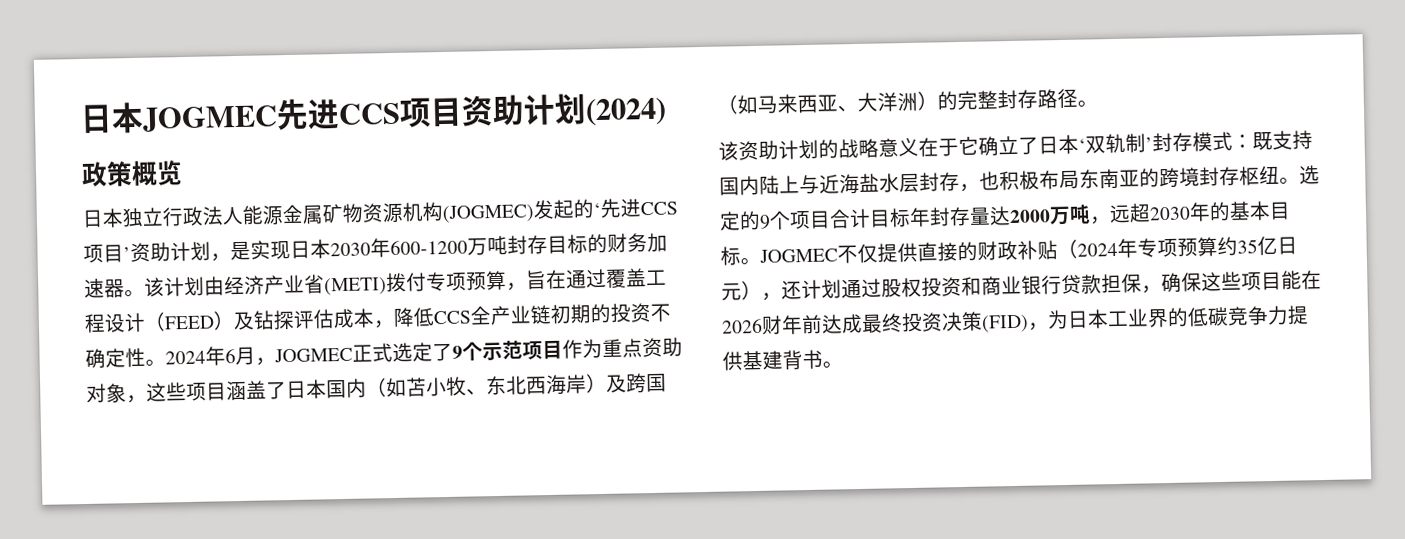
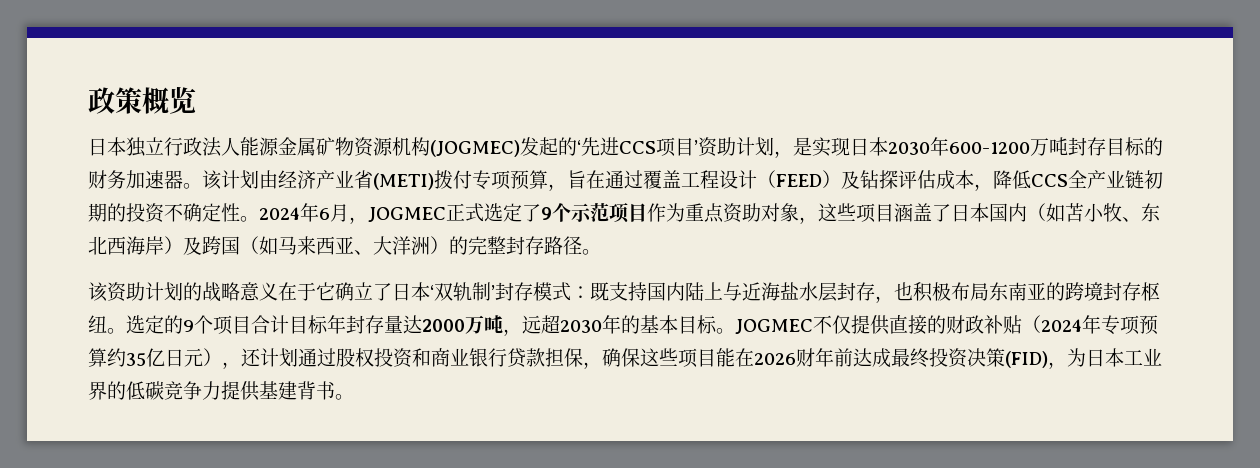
[80,93,667,135] 日本JOGMEC先进CCS项目资助计划(2024) // -> (88, 100) none

